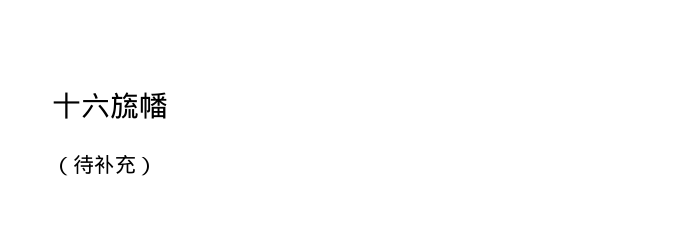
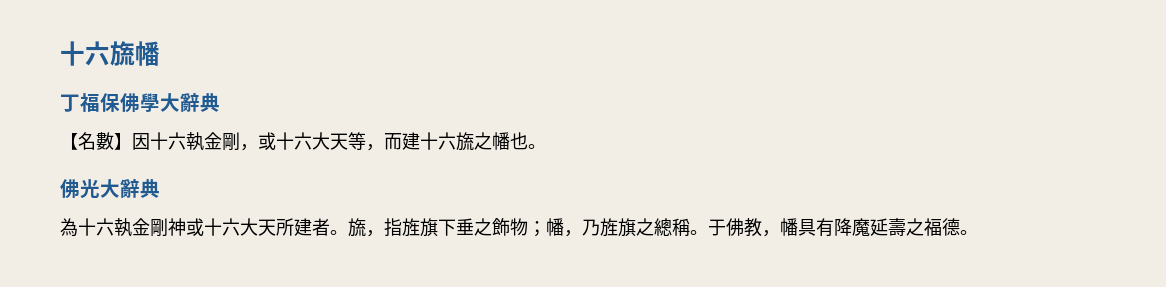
[52,154,157,176] （待补充） -> [60,93,220,113] [60,132,546,151] [60,179,160,199] [60,218,978,237] 丁福保佛學大辭典 // 【名數】因十六執金剛，或十六大天等，而建十六旒之幡也。 // 佛光大辭典 // 為十六執金剛神或十六大天所建者。旒，指旌旗下垂之飾物；幡，乃旌旗之總稱。于佛教，幡具有降魔延壽之福德。

